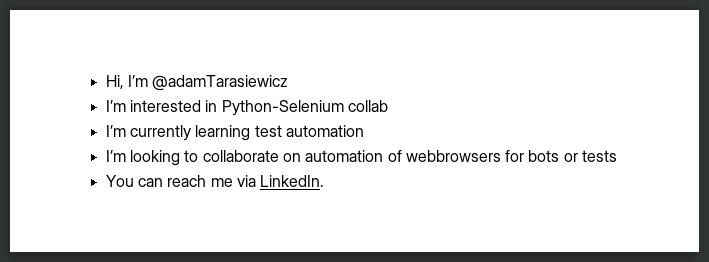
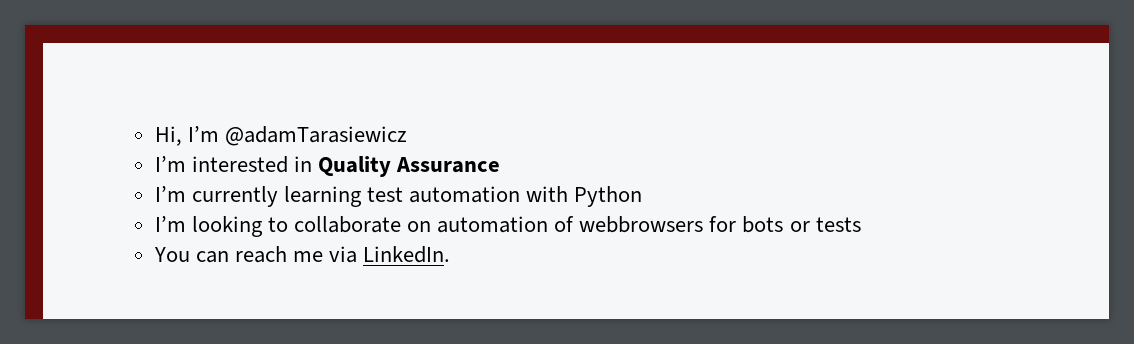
[221,100,388,116] Python-Selenium collab -> [317,156,501,177] Quality Assurance
(364, 131) none -> [526,186,643,207] with Python

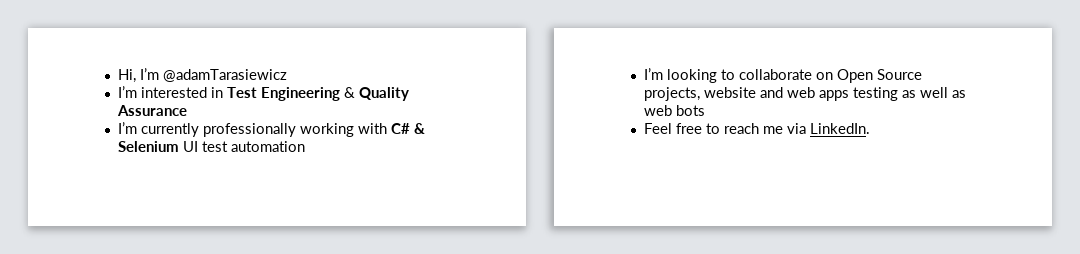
(312, 164) none -> [226,87,355,101] Test Engineering &
[283,186,362,207] learning -> [202,123,425,137] [117,141,198,152] professionally working with C# & Selenium UI
[526,186,643,207] with Python -> (305, 146) none
[437,216,861,233] [153,247,229,263] automation of webbrowsers for bots or tests // You can -> [836,69,922,83] [643,87,966,101] [643,105,705,116] [643,123,720,134] Open Source projects, website and web apps testing as well as web bots // Feel free to

